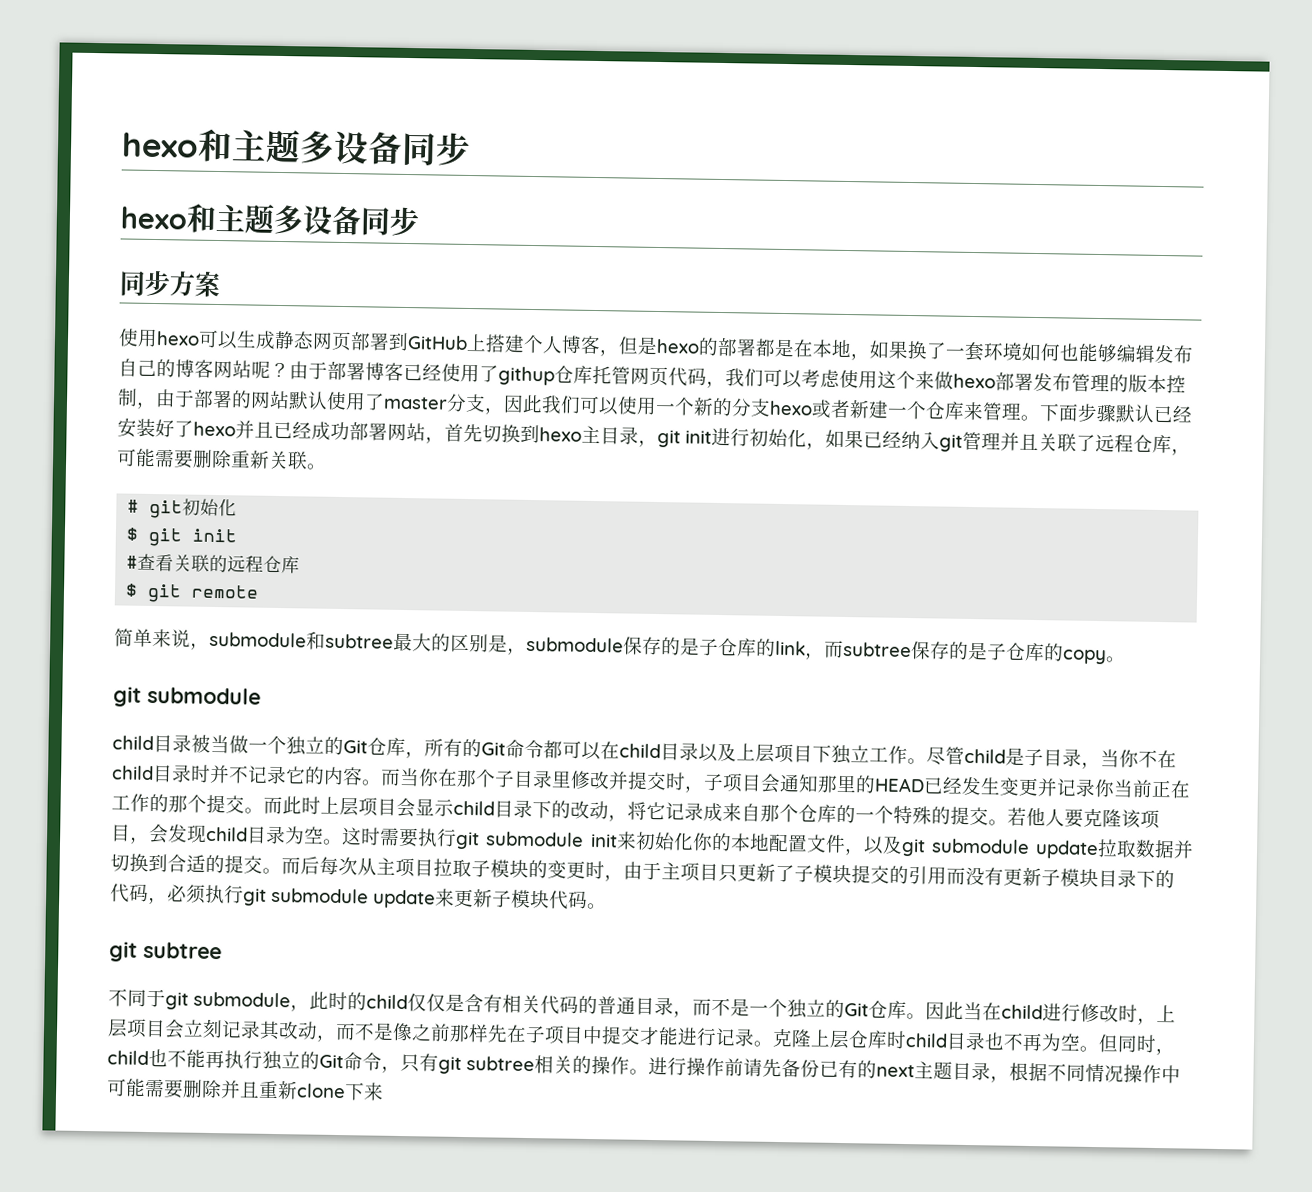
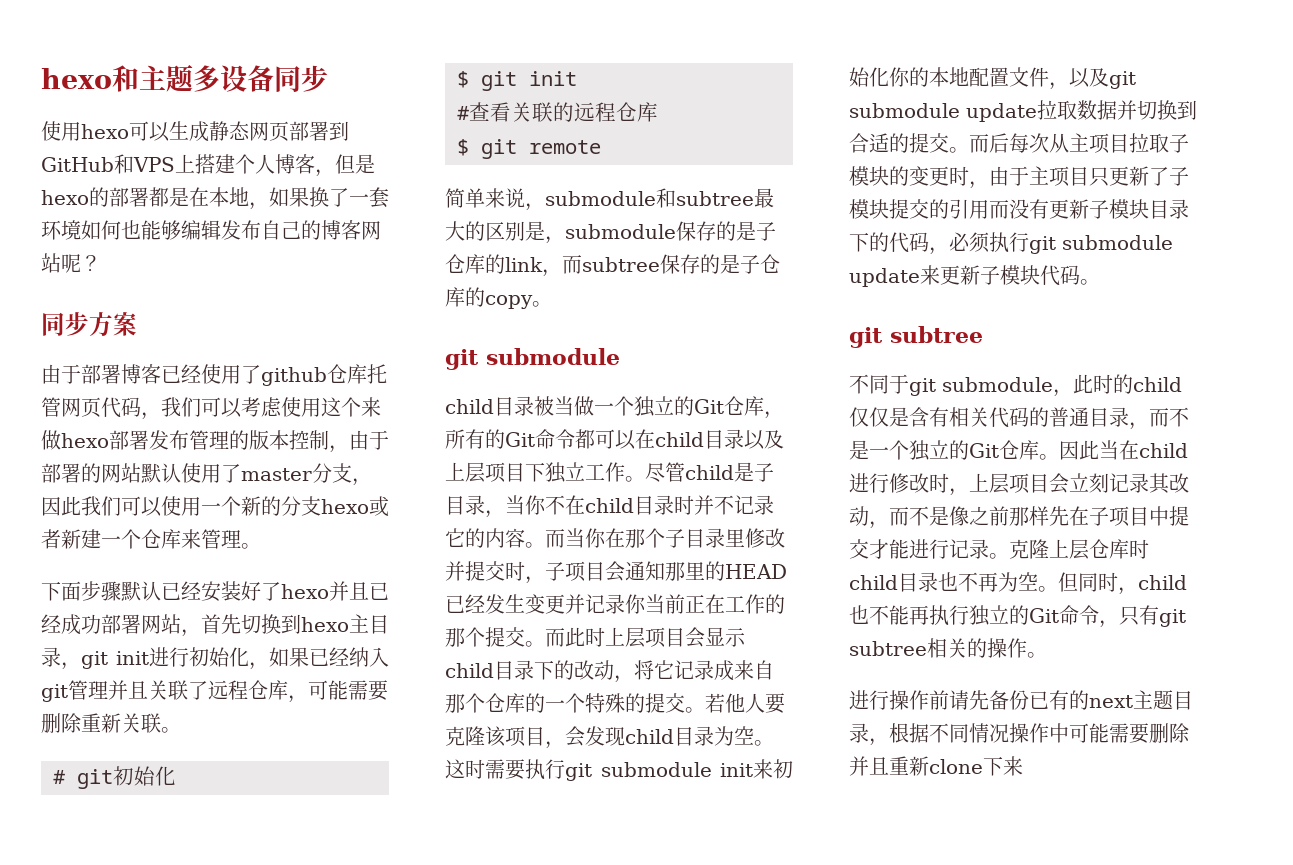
[121,128,471,166] [120,203,420,237] [119,270,221,298] hexo和主题多设备同步 // hexo和主题多设备同步 // 同步方案 -> [41,64,328,92] hexo和主题多设备同步
(468, 342) none -> [114,154,175,174] 和VPS
(290, 370) none -> [41,312,137,337] // 同步方案 //
[498,366,555,386] githup -> [261,367,327,386] github
(1040, 418) none -> (261, 546) //
(649, 1071) none -> (1047, 655) //

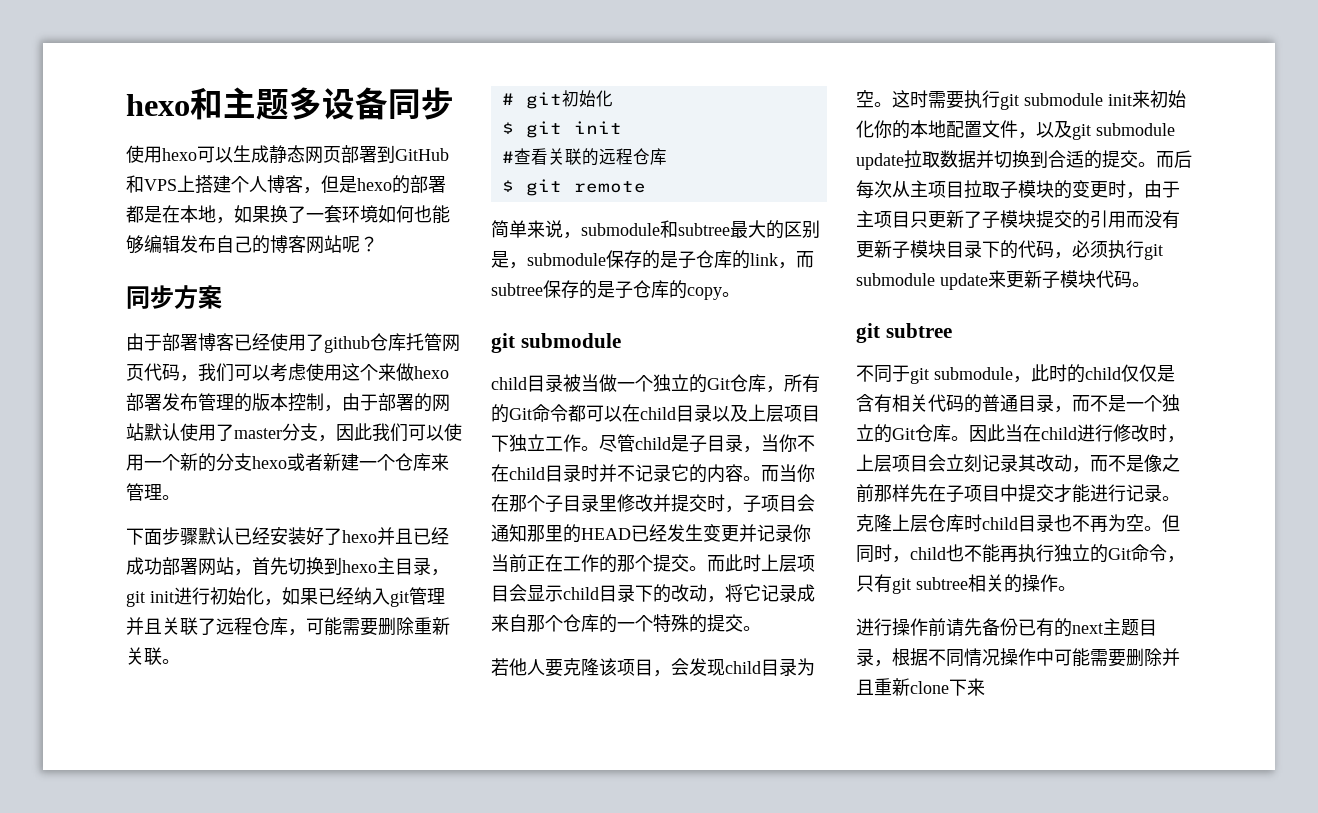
(705, 710) none -> (761, 628) //

